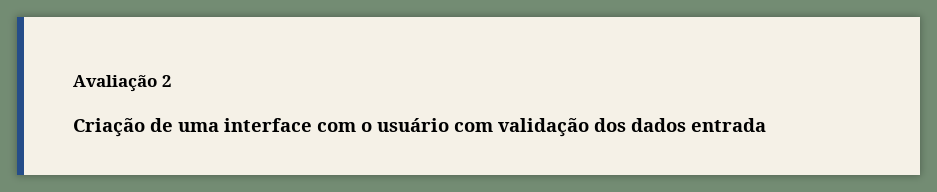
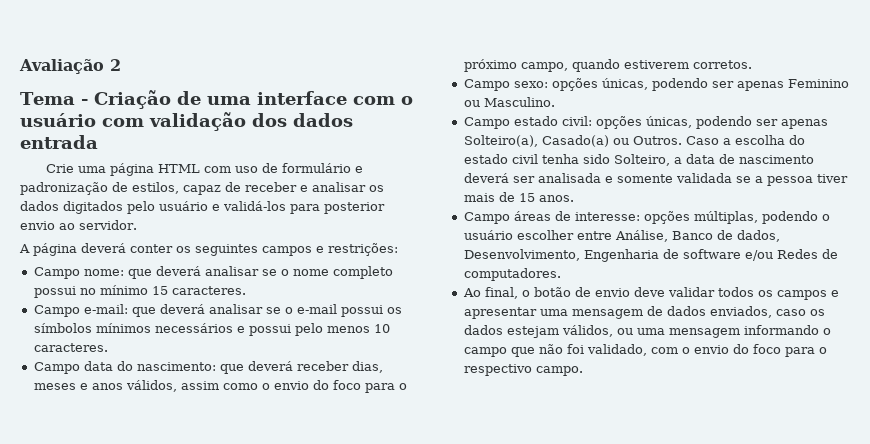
(172, 81) none -> [20,92,88,105] Tema -
(766, 125) none -> [45,163,363,176] [20,182,384,195] [20,201,385,214] [20,220,137,230] [19,243,398,256] [33,266,393,279] [33,285,246,298] [33,304,402,317] [33,323,390,336] [33,343,108,352] [33,361,383,374] [33,380,407,393] [463,59,752,72] [463,78,849,91] [463,97,555,107] [463,116,828,129] [463,135,805,147] [463,154,814,166] [463,173,848,186] [463,192,574,202] [463,211,830,224] [463,230,780,242] [463,249,838,262] [463,268,561,281] [462,287,839,300] [463,306,825,319] [463,325,831,338] [463,344,827,357] [463,364,583,376] // Crie uma página HTML com uso de formulário e padronização de estilos, capaz de receber e analisar os dados digitados pelo usuário e validá-los para posterior envio ao servidor. // A página deverá conter os seguintes campos e restrições: // Campo nome: que deverá analisar se o nome completo possui no mínimo 15 caracteres. // Campo e-mail: que deverá analisar se o e-mail possui os símbolos mínimos necessários e possui pelo menos 10 caracteres. // Campo data do nascimento: que deverá receber dias, meses e anos válidos, assim como o envio do foco para o próximo campo, quando estiverem corretos. // Campo sexo: opções únicas, podendo ser apenas Feminino ou Masculino. // Campo estado civil: opções únicas, podendo ser apenas Solteiro(a), Casado(a) ou Outros. Caso a escolha do estado civil tenha sido Solteiro, a data de nascimento deverá ser analisada e somente validada se a pessoa tiver mais de 15 anos. // Campo áreas de interesse: opções múltiplas, podendo o usuário escolher entre Análise, Banco de dados, Desenvolvimento, Engenharia de software e/ou Redes de computadores. // Ao final, o botão de envio deve validar todos os campos e apresentar uma mensagem de dados enviados, caso os dados estejam válidos, ou uma mensagem informando o campo que não foi validado, com o envio do foco para o respectivo campo.

